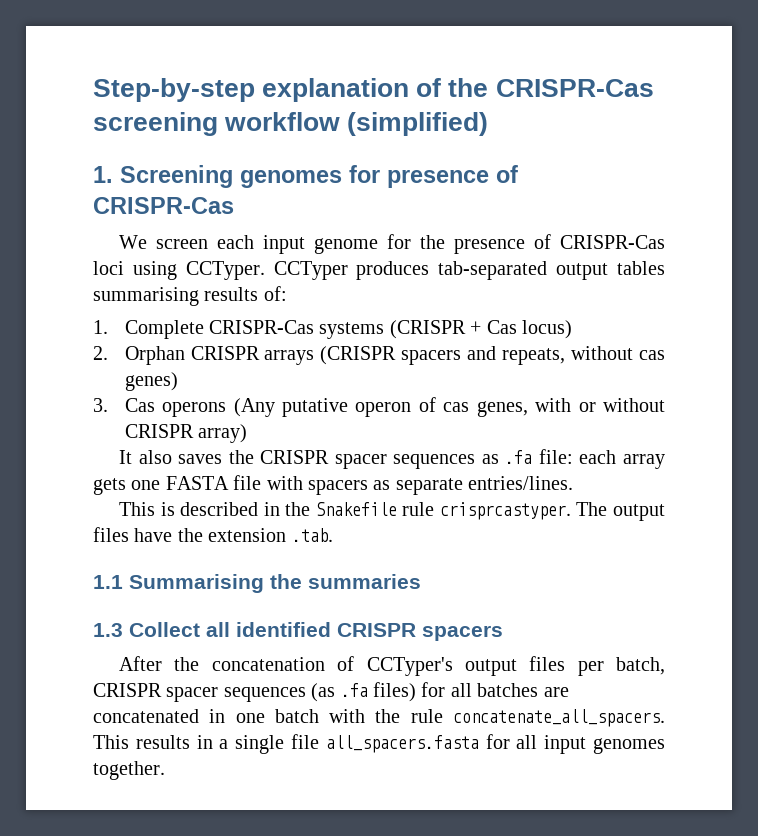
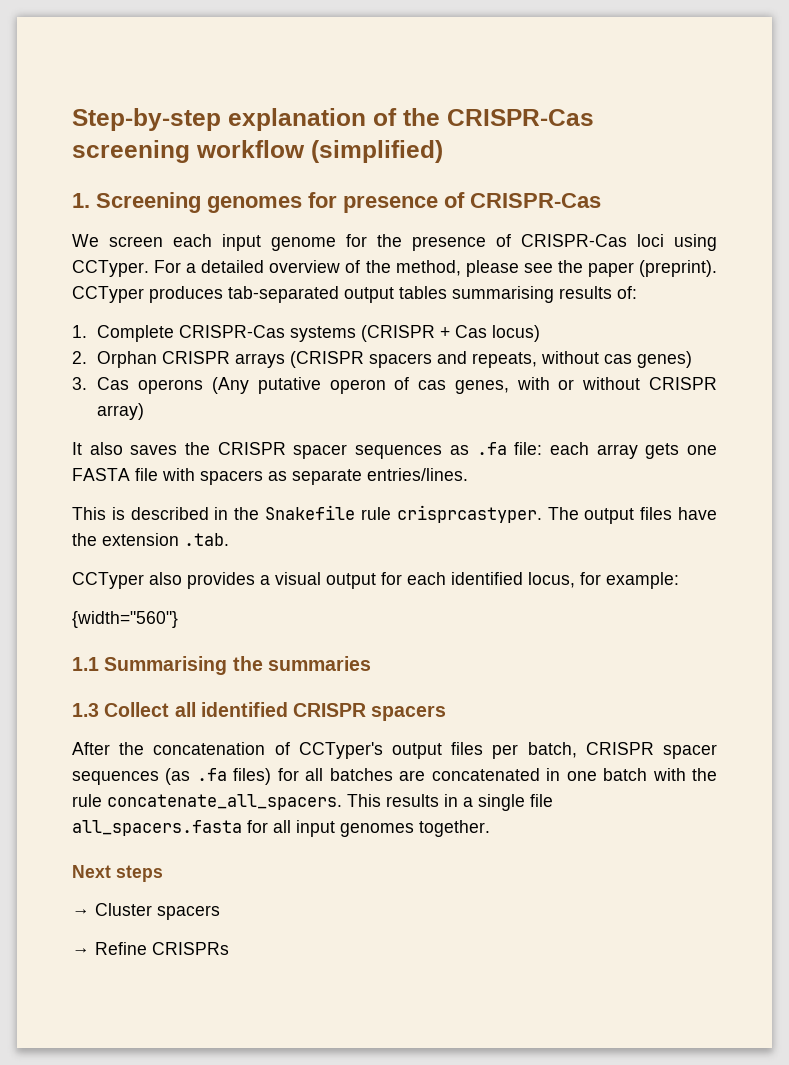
(265, 270) none -> [154,260,717,277] For a detailed overview of the method, please see the paper (preprint).
(333, 535) none -> [72,572,679,589] [72,611,178,628] // CCTyper also provides a visual output for each identified locus, for example: // {width="560"}
(165, 770) none -> [72,865,163,882] [72,903,220,920] [72,942,229,955] // Next steps // → Cluster spacers // → Refine CRISPRs

